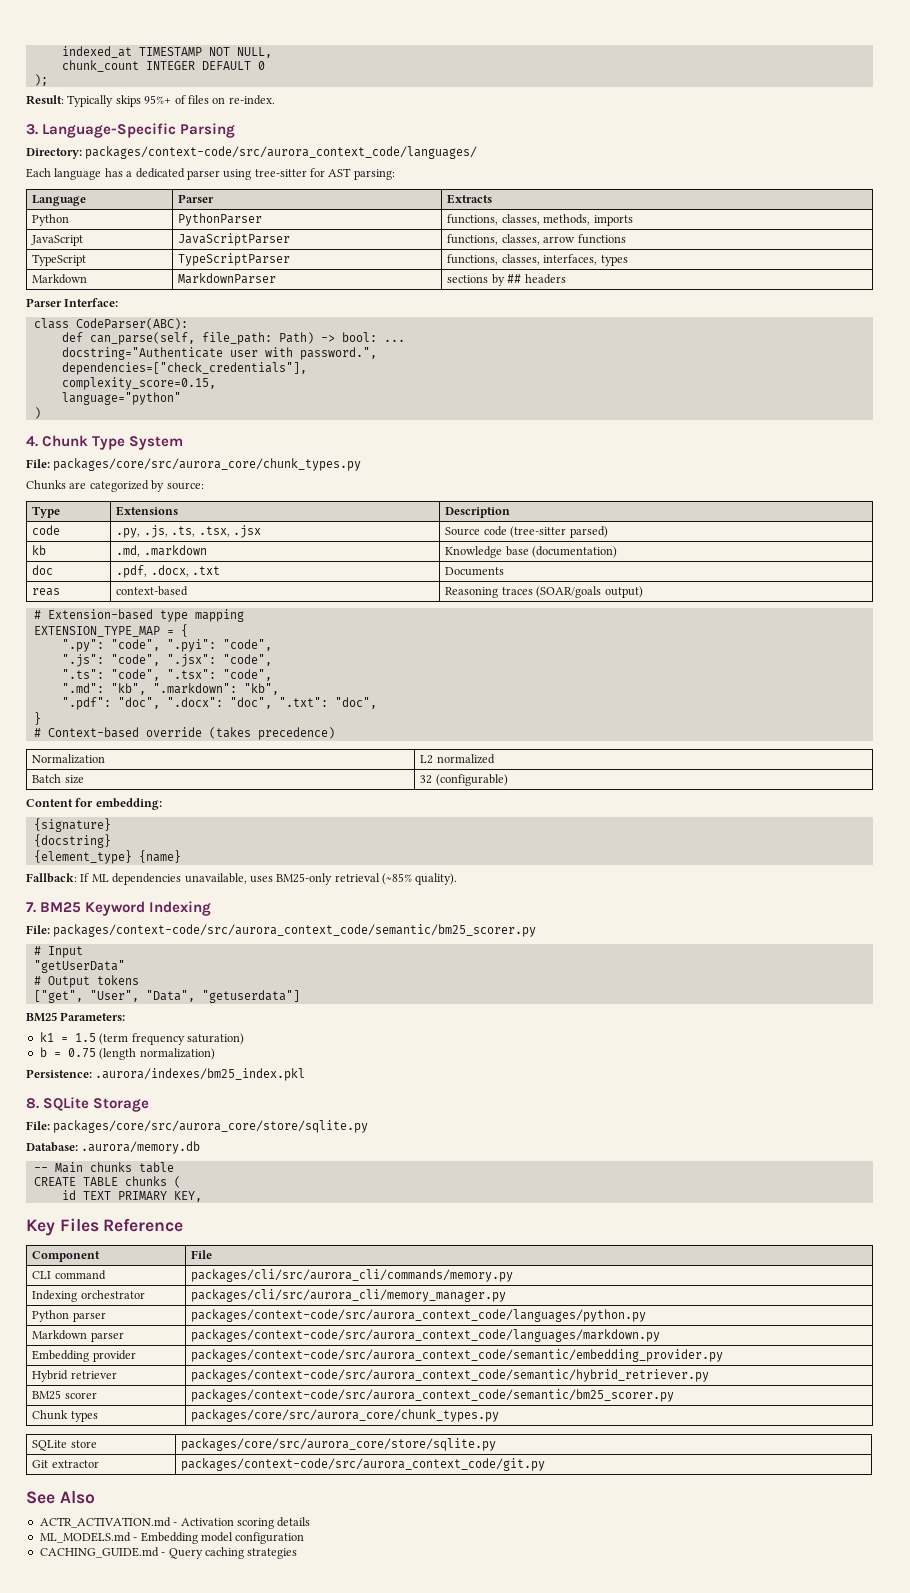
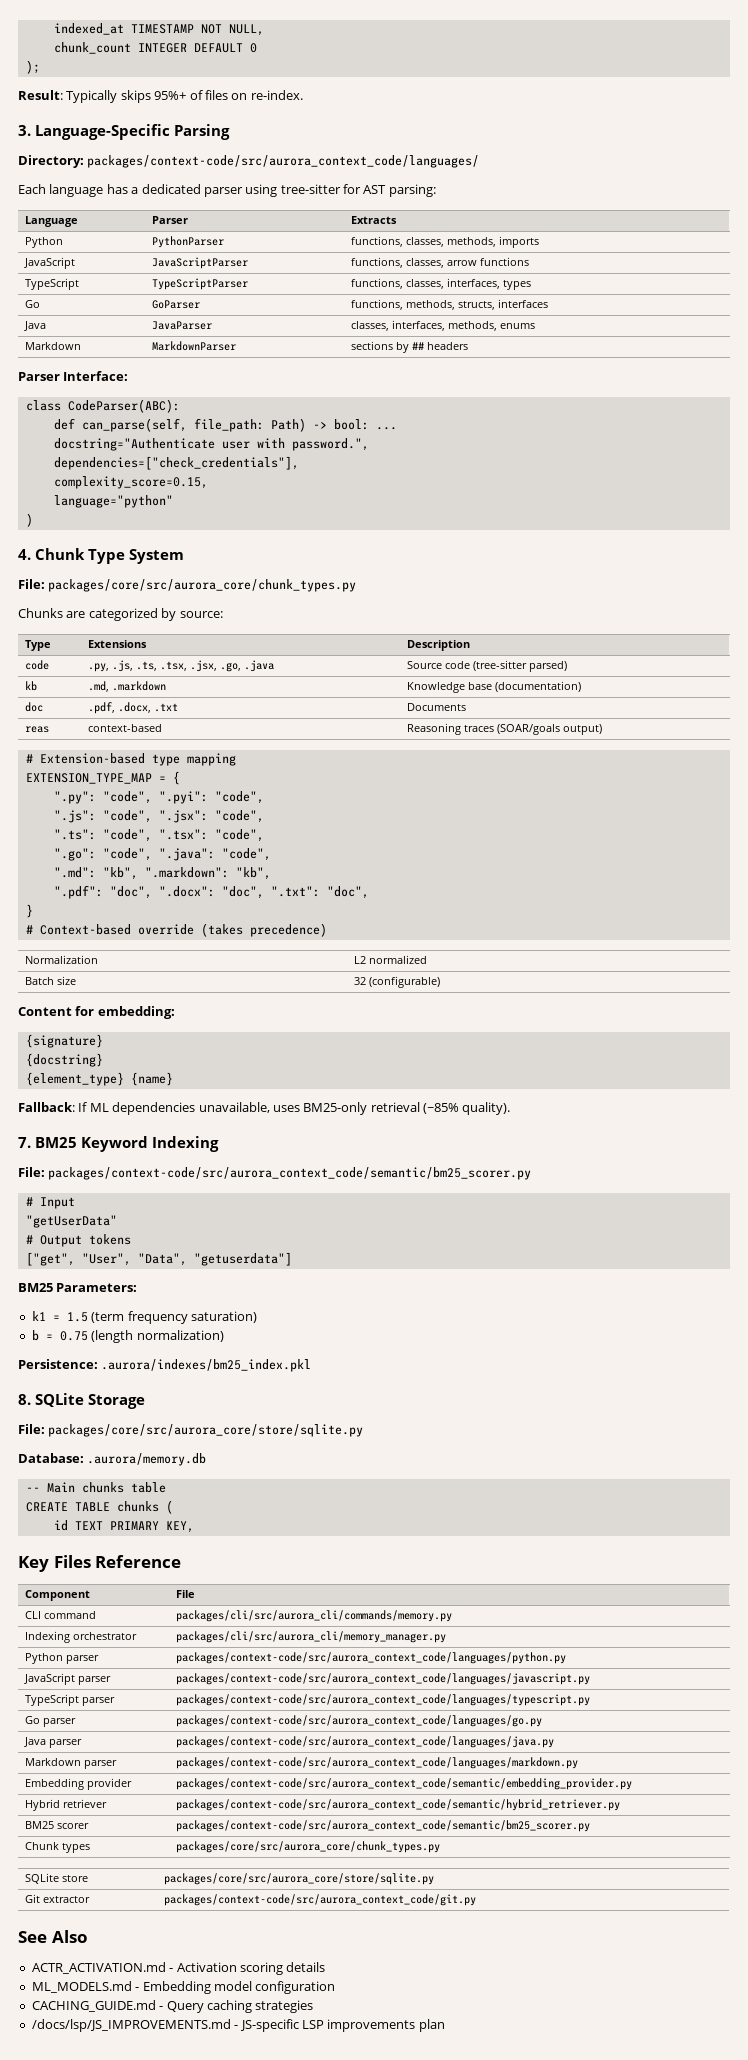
(628, 260) none -> [25,300,41,308] [152,300,201,309] [351,299,549,310] [24,321,47,331] [152,321,213,330] [351,320,536,331] // Go | GoParser | functions, methods, structs, interfaces // Java | JavaParser | classes, interfaces, methods, enums
[232,525,261,538] .jsx -> [190,660,275,672] .jsx, .go, .java
(272, 675) none -> [53,848,271,861] // ".go": "code", ".java": "code",
(647, 1315) none -> [24,1673,112,1685] [176,1673,591,1685] [25,1694,116,1706] [176,1694,591,1706] [25,1716,77,1727] [176,1715,543,1727] [24,1737,83,1748] [176,1736,555,1748] // JavaScript parser | packages/context-code/src/aurora_context_code/languages/javascript.py // TypeScript parser | packages/context-code/src/aurora_context_code/languages/typescript.py // Go parser | packages/context-code/src/aurora_context_code/languages/go.py // Java parser | packages/context-code/src/aurora_context_code/languages/java.py
(298, 1553) none -> [31,2019,445,2032] // /docs/lsp/JS_IMPROVEMENTS.md - JS-specific LSP improvements plan

